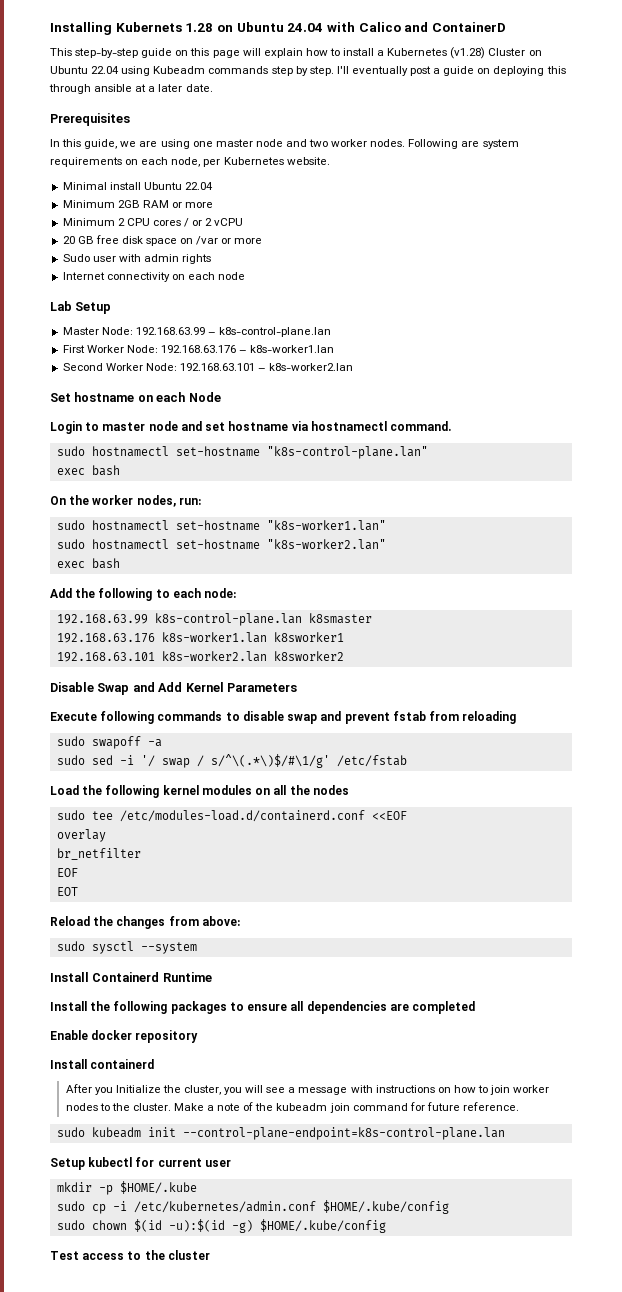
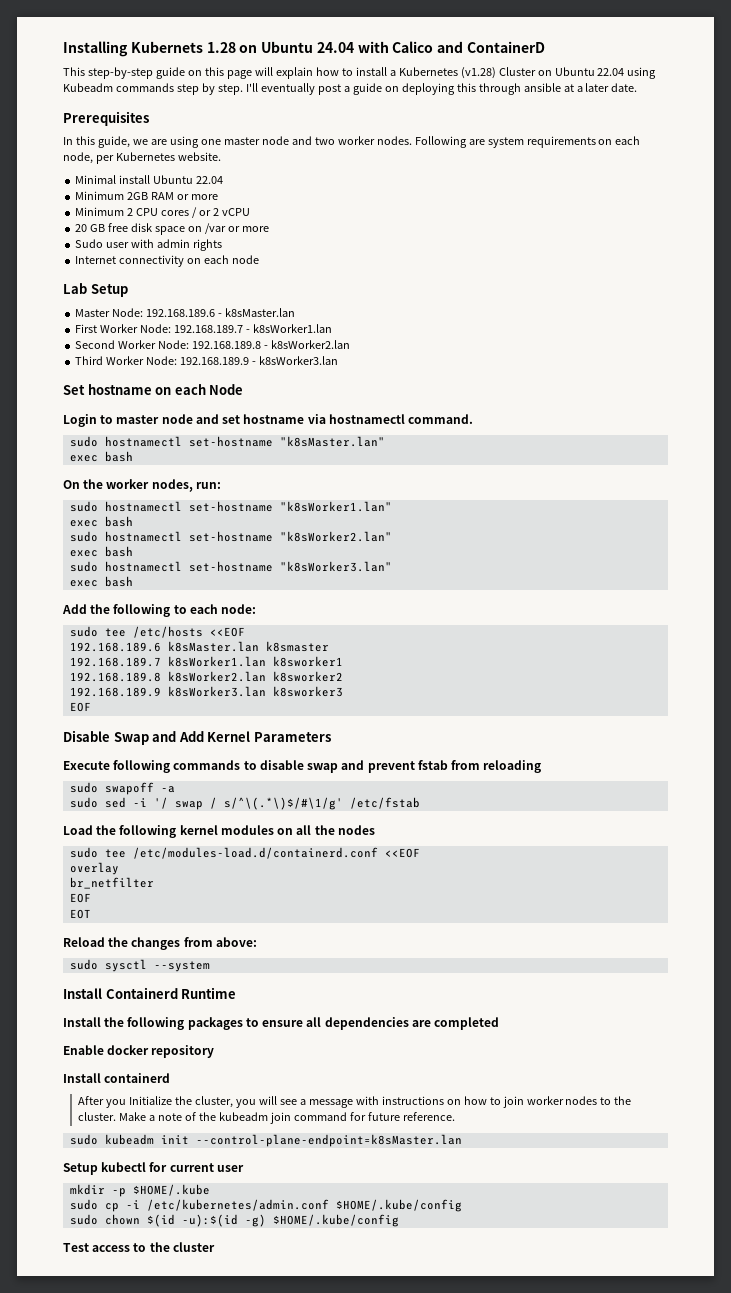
[135,327,332,337] 192.168.63.99 – k8s-control-plane.lan -> [146,308,295,317] 192.168.189.6 - k8sMaster.lan
[160,345,335,353] 192.168.63.176 – k8s-worker1.lan -> [174,324,332,333] 192.168.189.7 - k8sWorker1.lan
[179,363,354,371] 192.168.63.101 – k8s-worker2.lan -> [192,340,350,349] [75,356,338,365] 192.168.189.8 - k8sWorker2.lan // Third Worker Node: 192.168.189.9 - k8sWorker3.lan
[266,446,428,459] "k8s-control-plane.lan" -> [279,436,385,447] "k8sMaster.lan"
[266,520,386,531] [56,539,386,550] "k8s-worker1.lan" // sudo hostnamectl set-hostname "k8s-worker2.lan" -> [279,501,392,512] [69,516,133,527] [69,531,392,542] [69,546,133,557] [69,561,392,572] "k8sWorker1.lan" // exec bash // sudo hostnamectl set-hostname "k8sWorker2.lan" // exec bash // sudo hostnamectl set-hostname "k8sWorker3.lan"
[56,613,302,626] 192.168.63.99 k8s-control-plane.lan -> [69,626,245,638] [69,641,259,652] sudo tee /etc/hosts <<EOF // 192.168.189.6 k8sMaster.lan
[56,632,267,643] 192.168.63.176 k8s-worker1.lan -> [69,656,266,667] 192.168.189.7 k8sWorker1.lan
[56,651,267,662] 192.168.63.101 k8s-worker2.lan -> [69,671,266,682] 192.168.189.8 k8sWorker2.lan
(344, 656) none -> [69,686,343,697] [69,702,91,712] // 192.168.189.9 k8sWorker3.lan k8sworker3 // EOF
[182,1127,505,1140] --control-plane-endpoint=k8s-control-plane.lan -> [195,1134,462,1147] --control-plane-endpoint=k8sMaster.lan

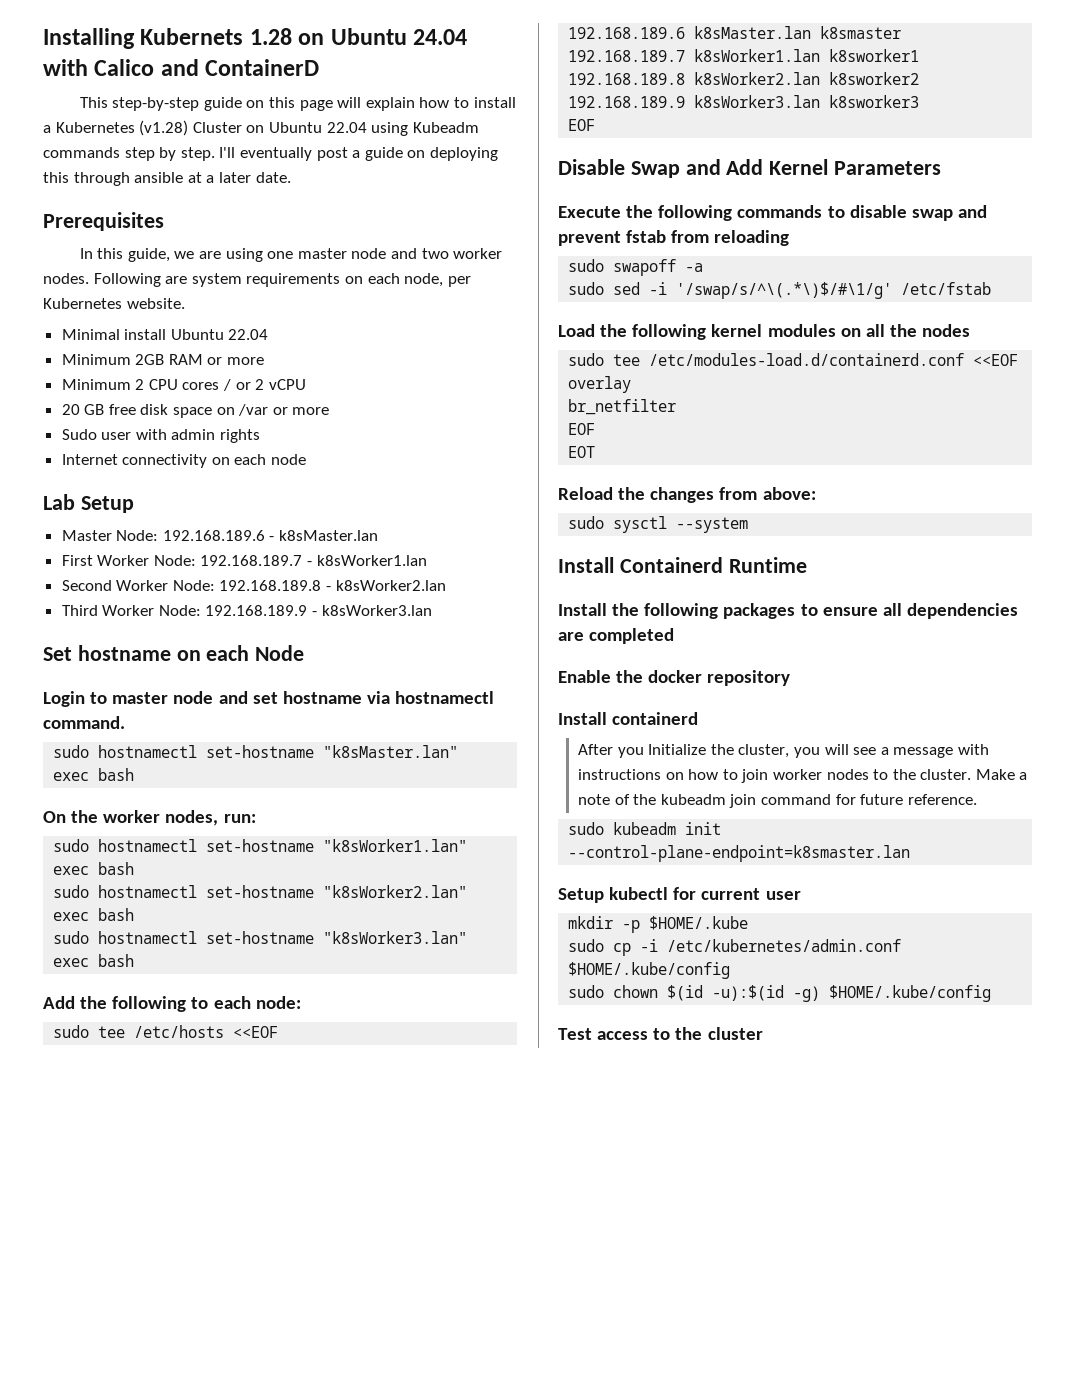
(110, 765) none -> [626,205,654,218] the
[153,797,343,810] '/ swap / s/^\(.*\)$/#\1/g' -> [676,282,893,299] '/swap/s/^\(.*\)$/#\1/g'
(104, 1050) none -> [616,670,644,683] the
[195,1134,462,1147] --control-plane-endpoint=k8sMaster.lan -> [568,845,911,862] --control-plane-endpoint=k8smaster.lan

